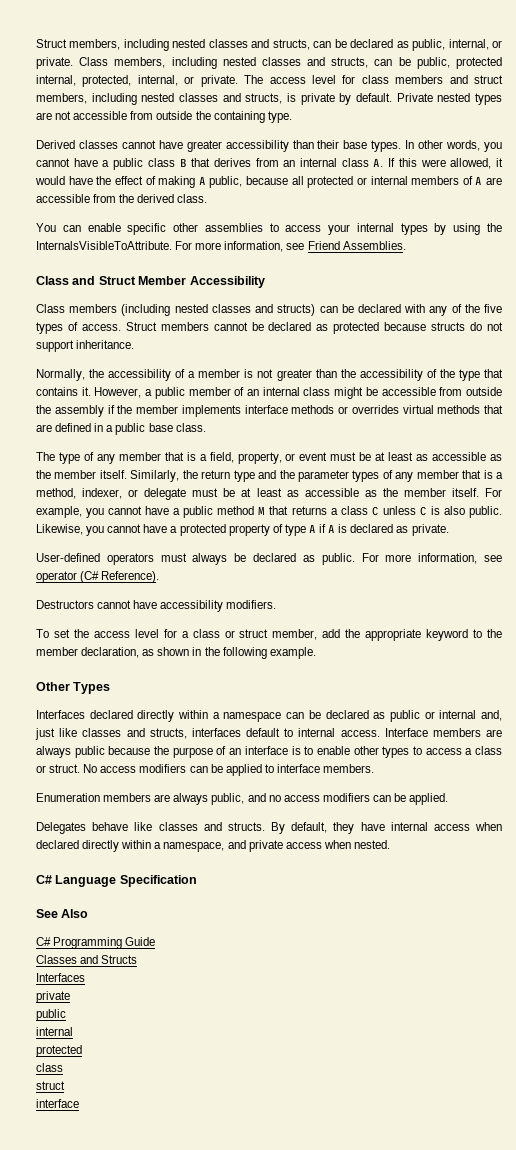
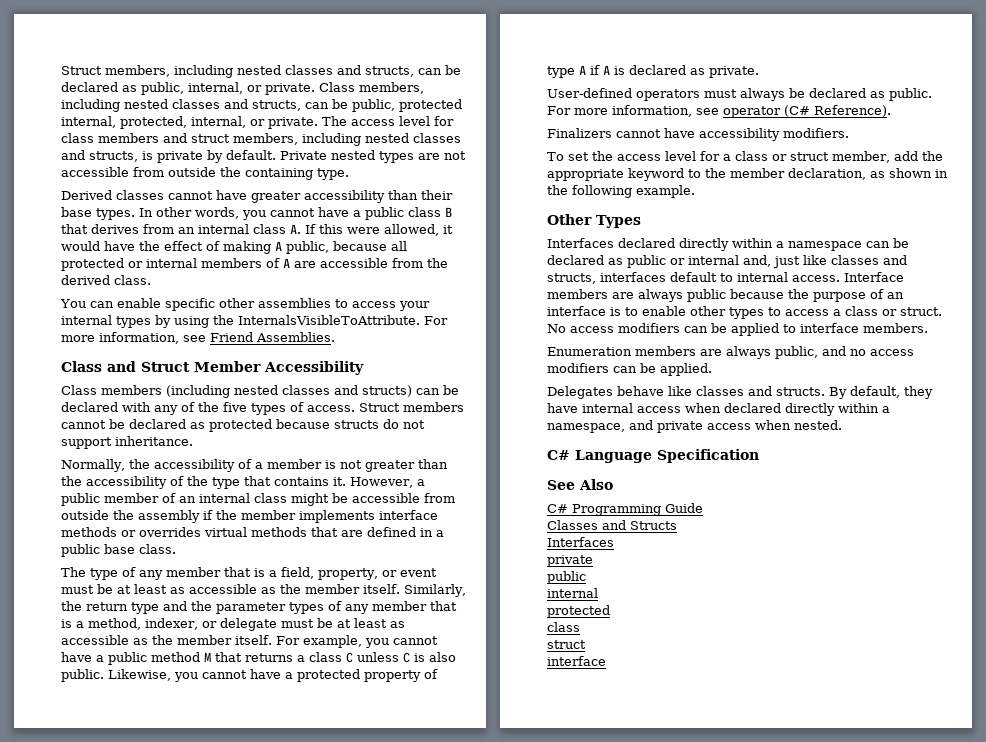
[36,600,94,609] Destructors -> [547,128,612,138] Finalizers

